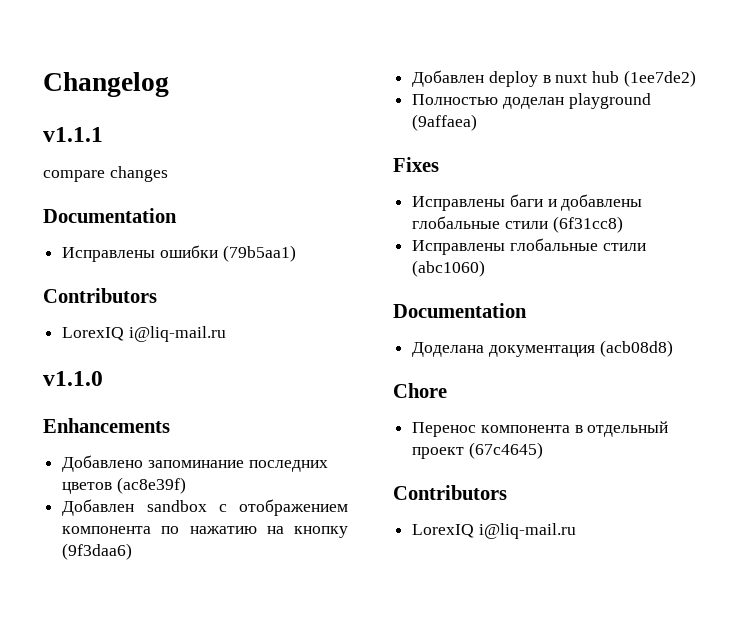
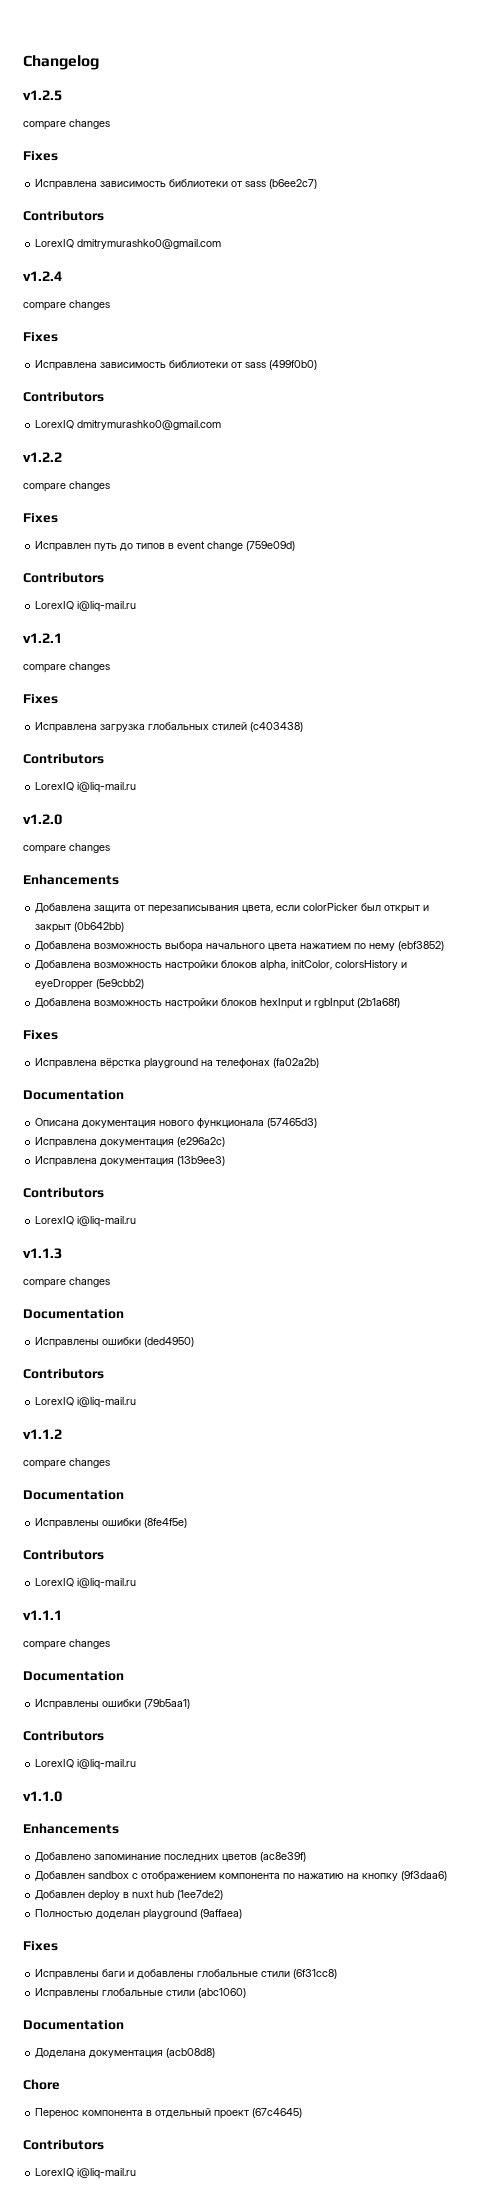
(169, 84) none -> [23,90,62,101] [23,119,110,130] [23,151,58,161] [35,179,318,190] [23,210,104,221] [35,239,222,249] [23,271,62,281] [23,300,110,311] [23,332,58,342] [35,360,318,371] [23,391,104,402] [35,420,222,430] [23,452,62,462] [23,481,110,492] [23,513,58,523] [35,541,296,552] [23,572,104,583] [35,601,137,612] [23,633,62,643] [23,662,110,673] [23,694,58,704] [35,722,304,733] [23,753,104,764] [35,782,137,793] [23,814,62,825] [23,843,110,854] [23,874,119,885] [35,903,430,914] [35,922,125,933] [35,941,445,952] [35,960,408,971] [35,979,145,990] [35,998,401,1009] [23,1030,58,1040] [35,1058,320,1069] [23,1090,124,1100] [35,1118,318,1129] [35,1137,226,1148] [35,1156,226,1167] [23,1187,104,1198] [35,1216,137,1227] [23,1248,62,1259] [23,1277,110,1288] [23,1309,124,1319] [35,1337,195,1348] [23,1368,104,1379] [35,1397,137,1408] [23,1429,62,1439] [23,1458,110,1469] [23,1490,124,1500] [35,1518,188,1529] [23,1549,104,1560] [35,1578,137,1589] // v1.2.5 // compare changes // Fixes // Исправлена зависимость библиотеки от sass (b6ee2c7) // Contributors // LorexIQ dmitrymurashko0@gmail.com // v1.2.4 // compare changes // Fixes // Исправлена зависимость библиотеки от sass (499f0b0) // Contributors // LorexIQ dmitrymurashko0@gmail.com // v1.2.2 // compare changes // Fixes // Исправлен путь до типов в event change (759e09d) // Contributors // LorexIQ i@liq-mail.ru // v1.2.1 // compare changes // Fixes // Исправлена загрузка глобальных стилей (c403438) // Contributors // LorexIQ i@liq-mail.ru // v1.2.0 // compare changes // Enhancements // Добавлена защита от перезаписывания цвета, если colorPicker был открыт и закрыт (0b642bb) // Добавлена возможность выбора начального цвета нажатием по нему (ebf3852) // Добавлена возможность настройки блоков alpha, initColor, colorsHistory и eyeDropper (5e9cbb2) // Добавлена возможность настройки блоков hexInput и rgbInput (2b1a68f) // Fixes // Исправлена вёрстка playground на телефонах (fa02a2b) // Documentation // Описана документация нового функционала (57465d3) // Исправлена документация (e296a2c) // Исправлена документация (13b9ee3) // Contributors // LorexIQ i@liq-mail.ru // v1.1.3 // compare changes // Documentation // Исправлены ошибки (ded4950) // Contributors // LorexIQ i@liq-mail.ru // v1.1.2 // compare changes // Documentation // Исправлены ошибки (8fe4f5e) // Contributors // LorexIQ i@liq-mail.ru

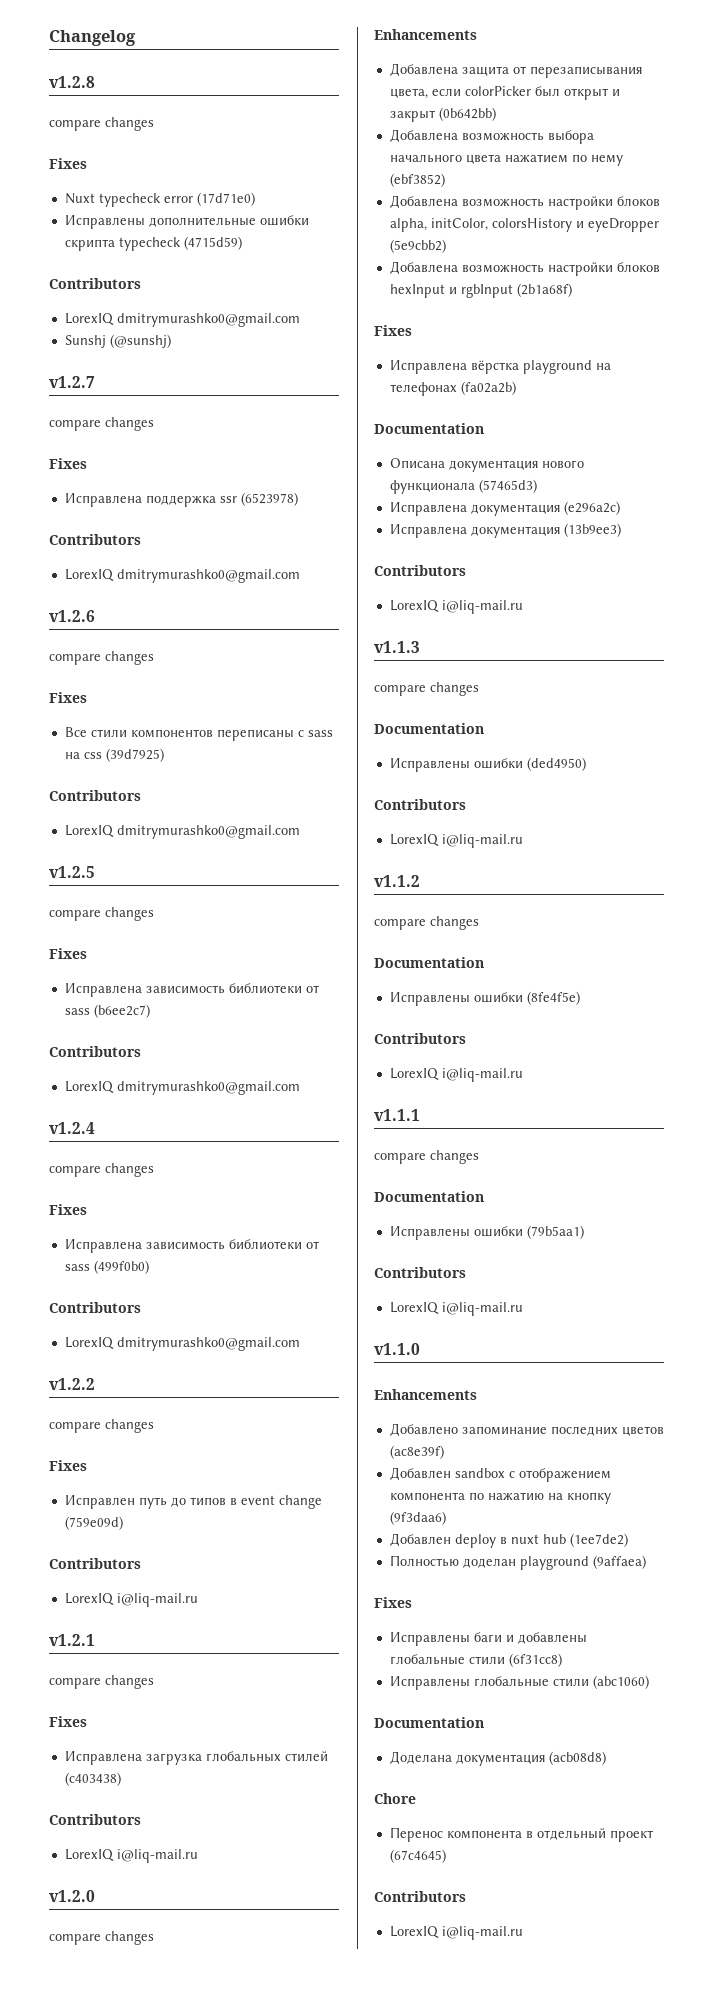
(99, 62) none -> [49,76,95,88] [49,117,154,131] [49,158,87,169] [64,192,255,207] [64,215,309,229] [64,236,242,251] [49,278,141,289] [64,313,300,327] [64,334,171,348] [49,376,95,388] [49,417,154,431] [49,458,87,469] [64,492,298,507] [49,534,141,545] [64,569,300,583] [49,610,95,622] [49,651,154,665] [49,692,87,703] [64,727,333,741] [64,748,164,762] [49,790,141,801] [64,825,300,839] // v1.2.8 // compare changes // Fixes // Nuxt typecheck error (17d71e0) // Исправлены дополнительные ошибки скрипта typecheck (4715d59) // Contributors // LorexIQ dmitrymurashko0@gmail.com // Sunshj (@sunshj) // v1.2.7 // compare changes // Fixes // Исправлена поддержка ssr (6523978) // Contributors // LorexIQ dmitrymurashko0@gmail.com // v1.2.6 // compare changes // Fixes // Все стили компонентов переписаны с sass на css (39d7925) // Contributors // LorexIQ dmitrymurashko0@gmail.com

